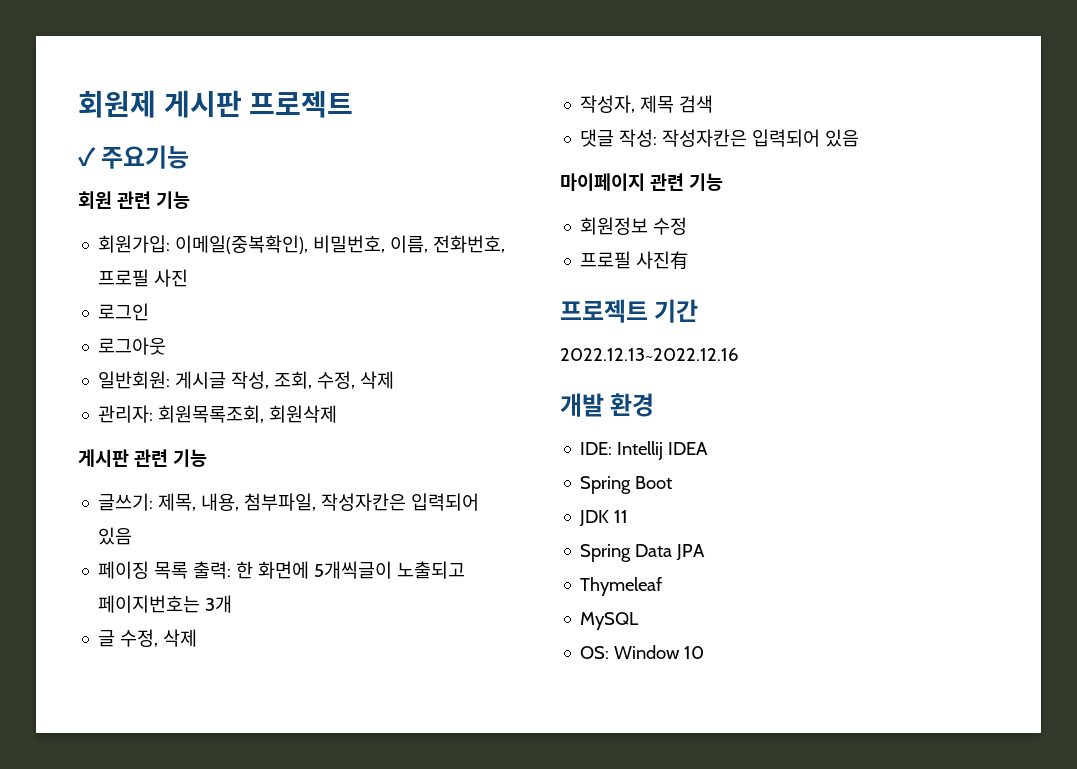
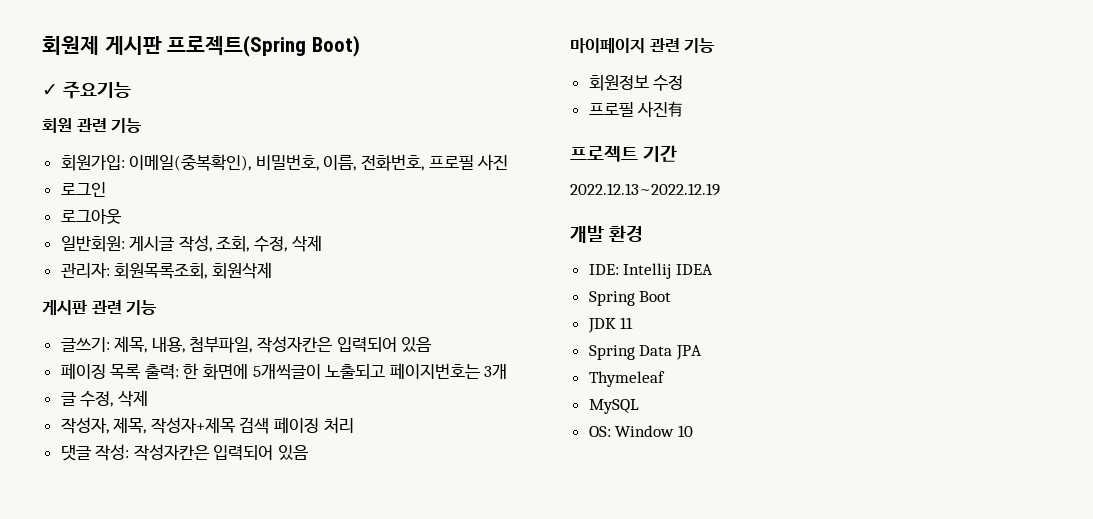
[249,90,354,118] 프로젝트 -> [167,35,360,57] 프로젝트(Spring Boot)
[640,95,675,113] 제목 -> [113,417,235,434] 제목, 작성자+제목
(714, 104) none -> [274,417,354,433] 페이징 처리
[560,348,739,361] 2022.12.13~2022.12.16 -> [570,183,720,196] 2022.12.13~2022.12.19

